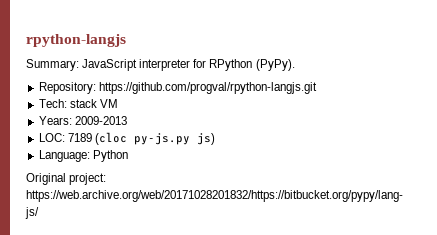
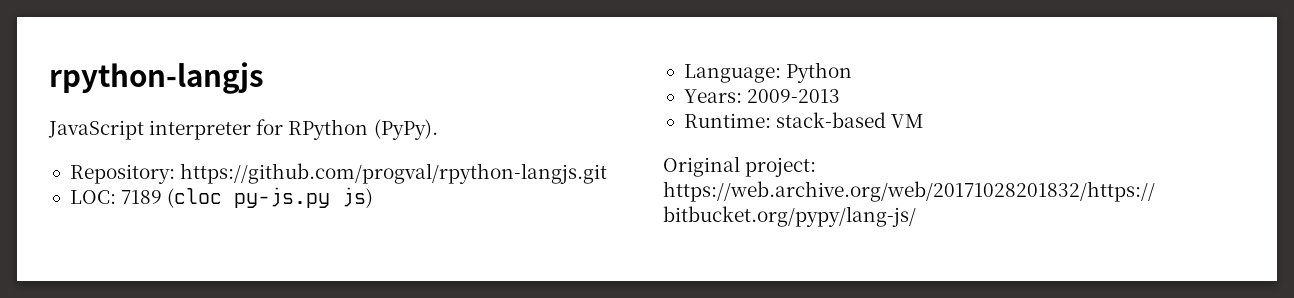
[26,59,79,71] Summary: -> (264, 78) none
[38,99,118,108] [38,116,127,125] // Tech: stack VM // Years: 2009-2013 -> (608, 173) none
(128, 156) none -> [683,89,841,103] [683,112,925,128] // Years: 2009-2013 // Runtime: stack-based VM

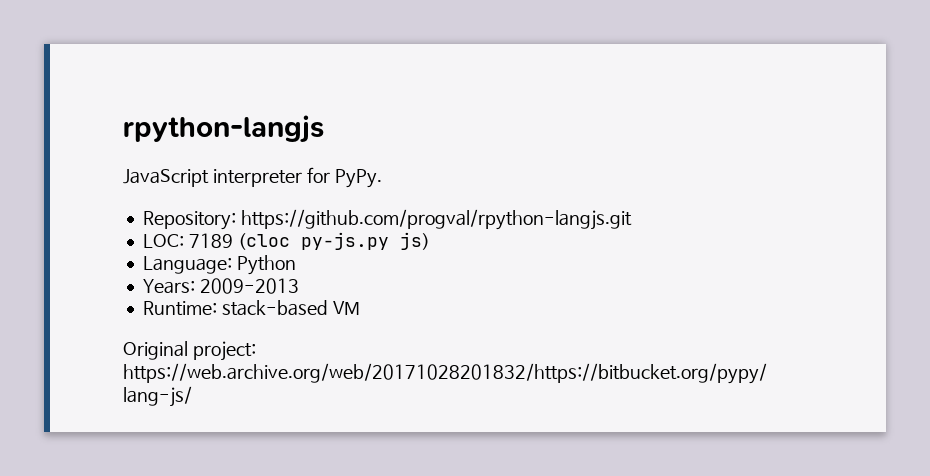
[288,119,438,140] RPython (PyPy). -> [334,169,382,188] PyPy.

